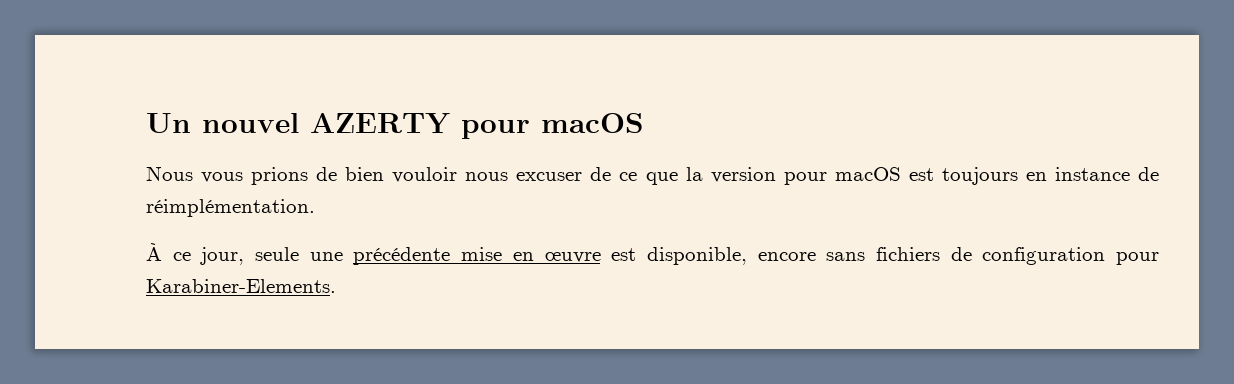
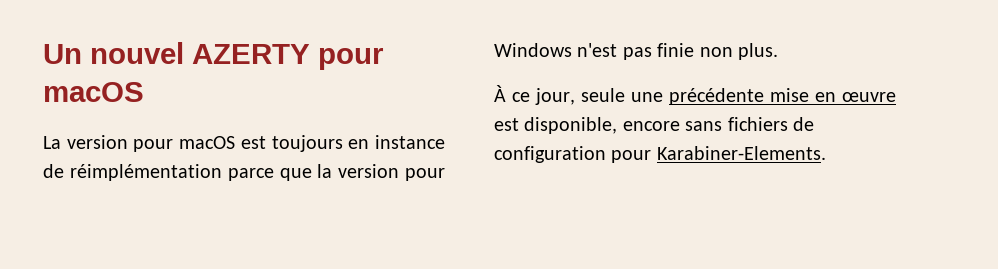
[146,166,703,185] Nous vous prions de bien vouloir nous excuser de ce que la -> [43,136,61,149] La
[146,199,315,217] réimplémentation. -> [69,164,445,181] [494,43,778,60] réimplémentation parce que la version pour Windows n'est pas finie non plus.

